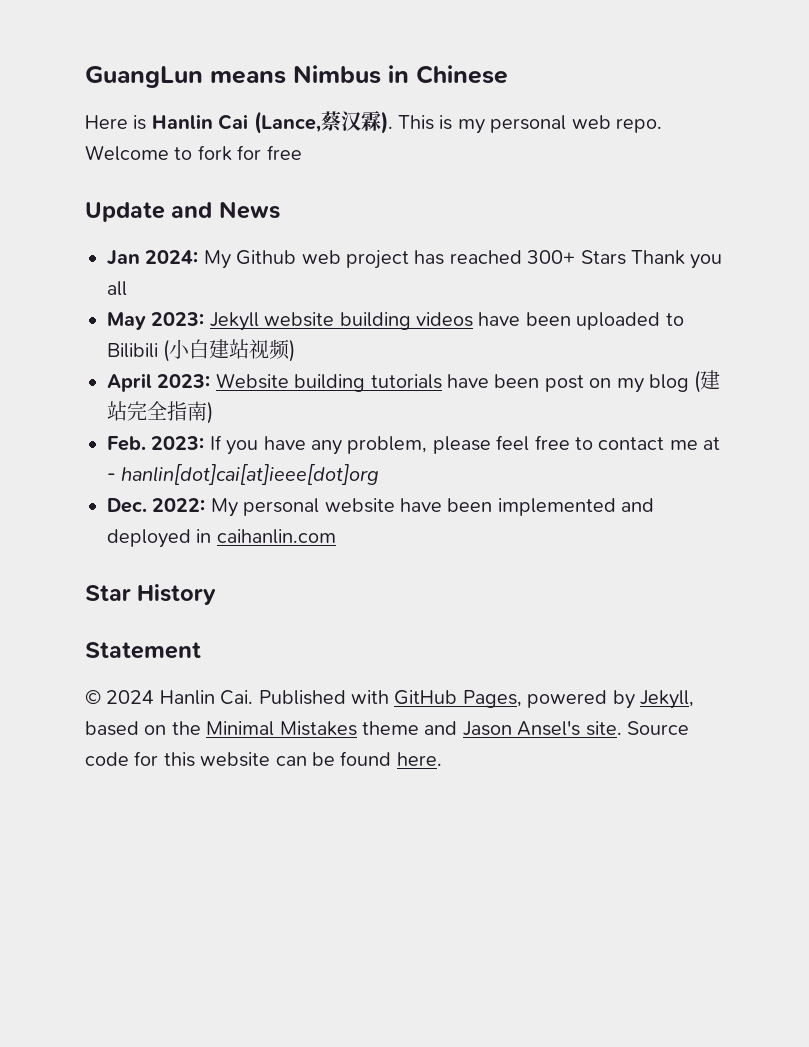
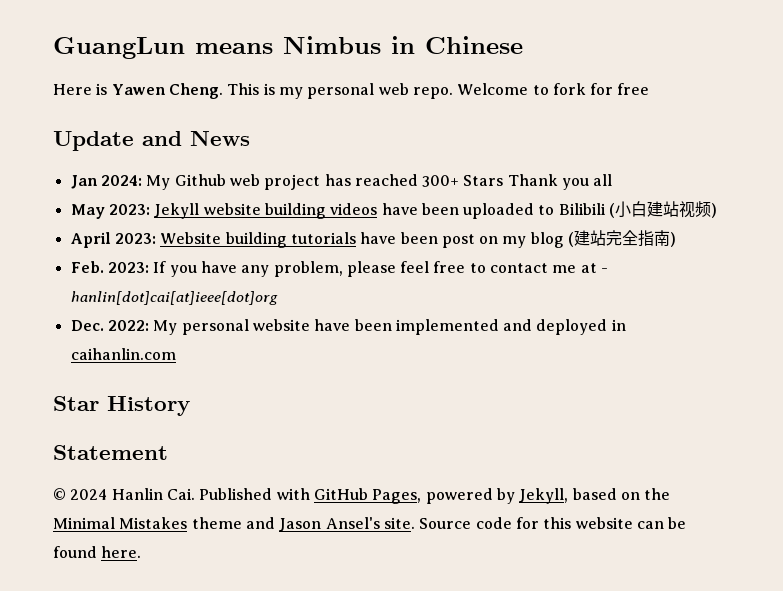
[151,111,393,134] Hanlin Cai (Lance,蔡汉霖). -> [111,83,223,99] Yawen Cheng.

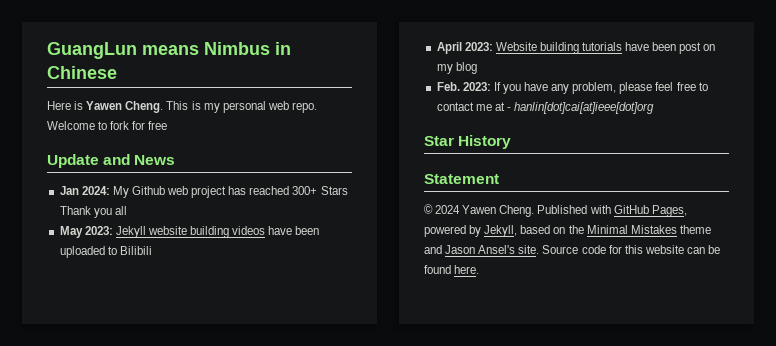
[609,201,718,218] (小白建站视频) -> (152, 250) none
[568,230,677,247] (建站完全指南) -> (477, 68) none
[70,319,626,335] [70,348,176,360] // Dec. 2022: My personal website have been implemented and deployed in caihanlin.com -> (655, 108) none
[111,488,195,500] Hanlin Cai. -> [462,205,535,217] Yawen Cheng.

